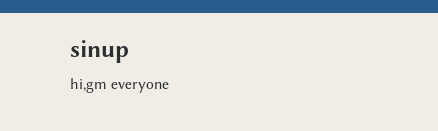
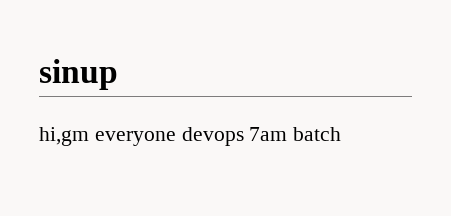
(170, 87) none -> [181,127,342,146] devops 7am batch

